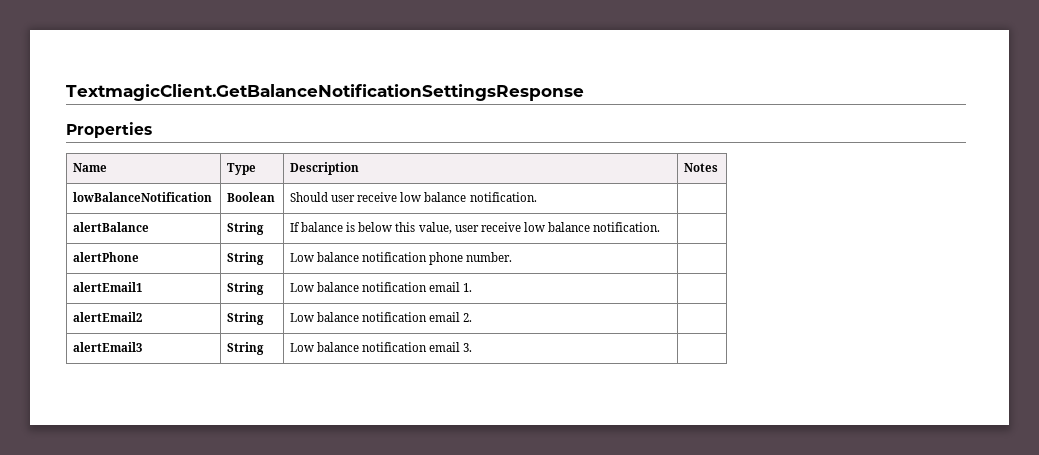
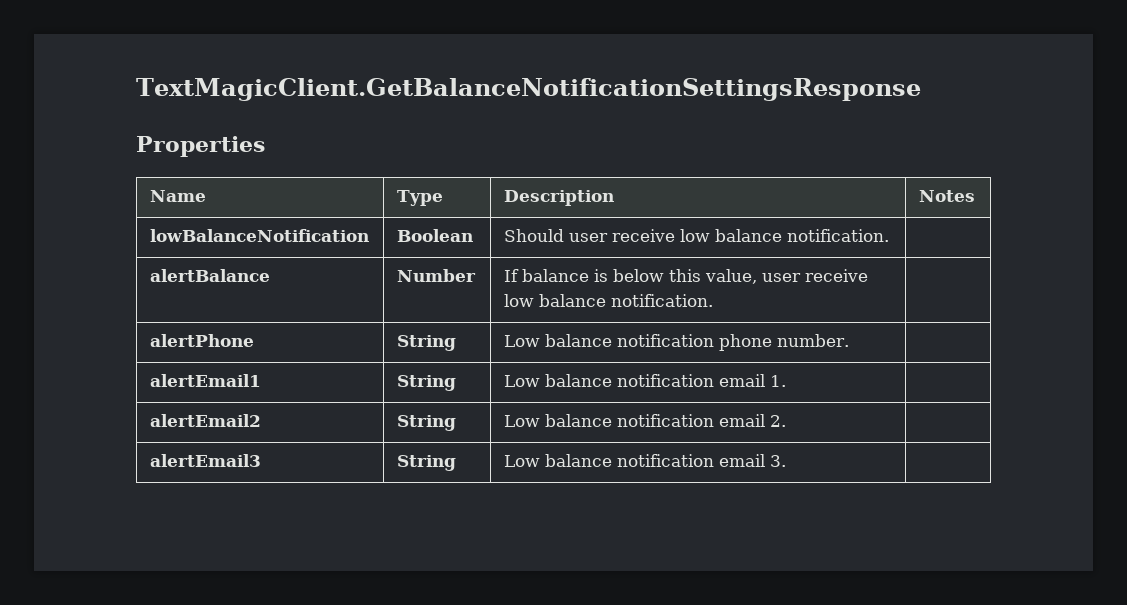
[66,84,584,101] TextmagicClient.GetBalanceNotificationSettingsResponse -> [136,78,921,101] TextMagicClient.GetBalanceNotificationSettingsResponse
[227,222,265,235] String -> [396,269,476,282] Number

